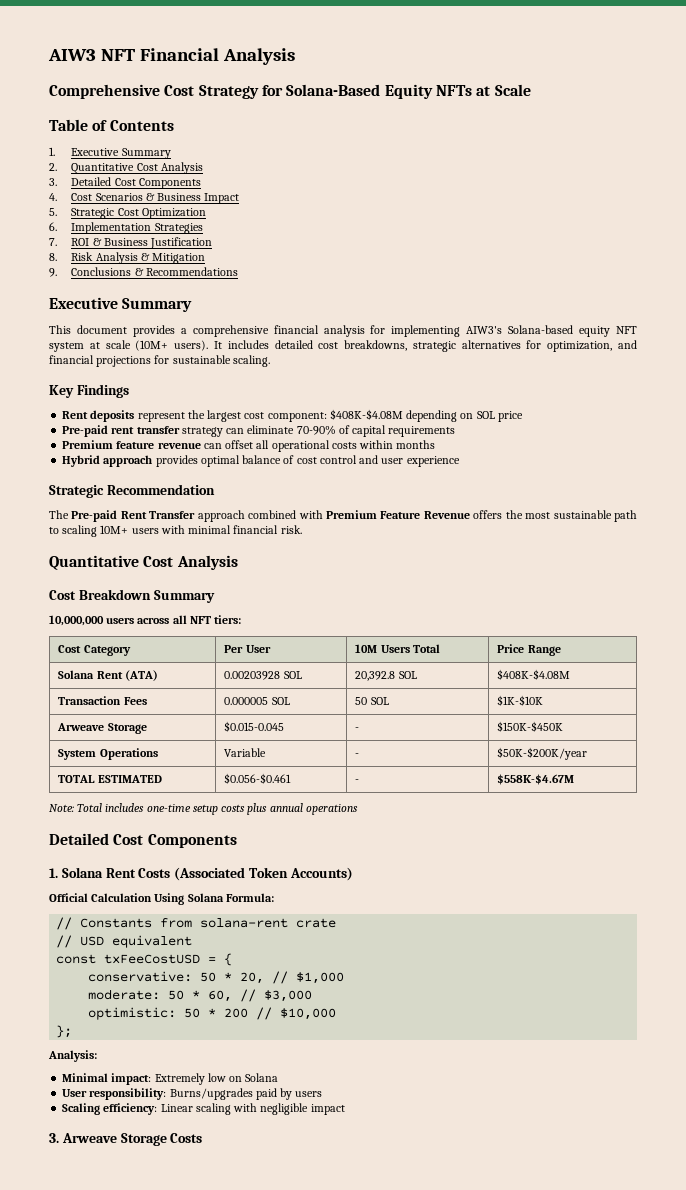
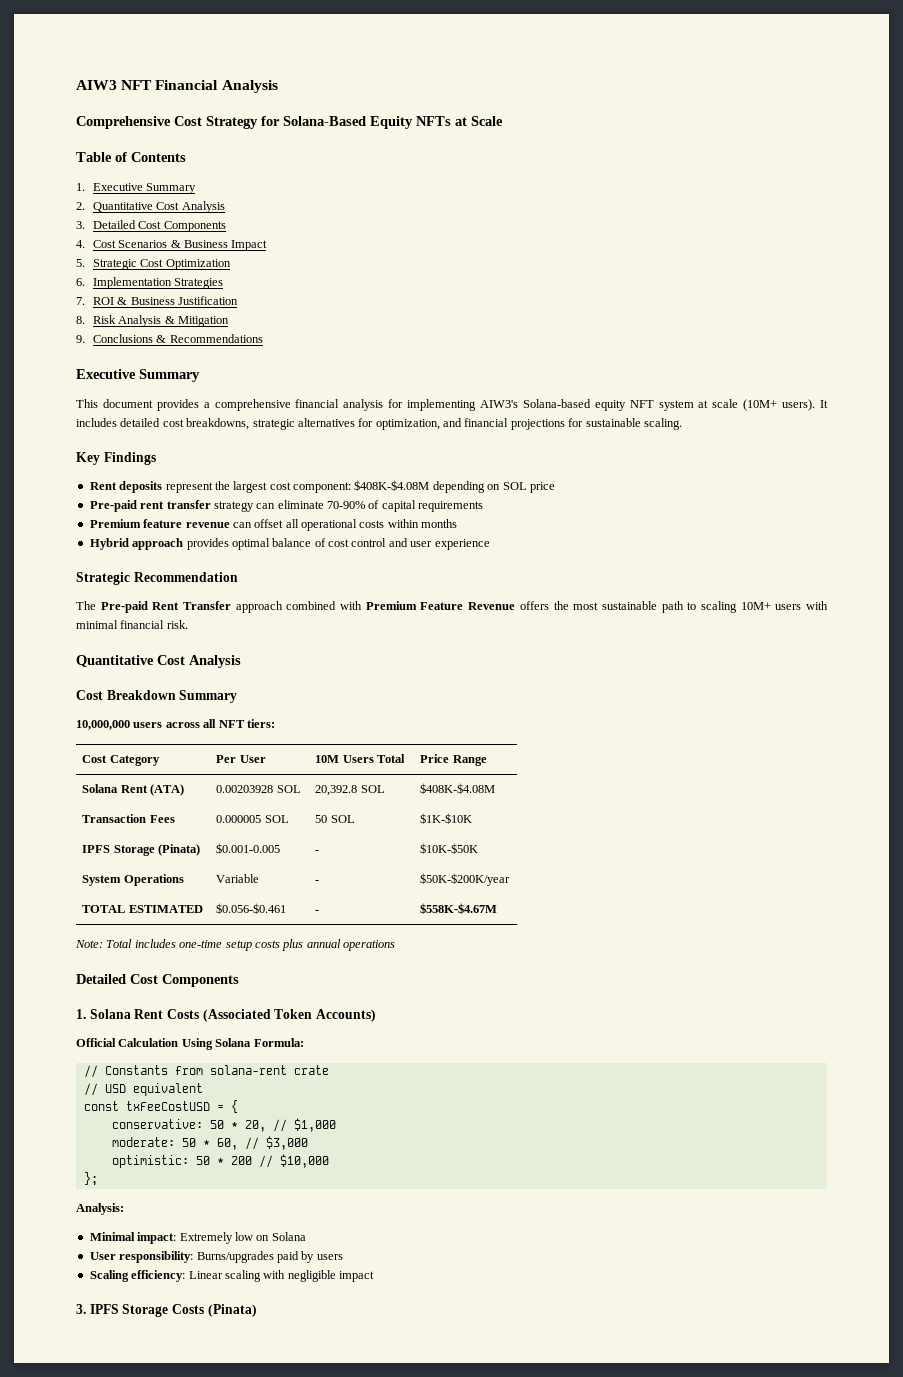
[57,723,147,734] [224,721,285,732] [355,727,360,731] [497,721,564,732] Arweave Storage | $0.015-0.045 | - | $150K-$450K -> [82,844,201,856] [216,843,281,854] [315,850,320,853] [420,843,479,854] IPFS Storage (Pinata) | $0.001-0.005 | - | $10K-$50K
[61,1133,117,1143] Arweave -> [89,1304,119,1314] IPFS
(203, 1138) none -> [207,1304,257,1317] (Pinata)

